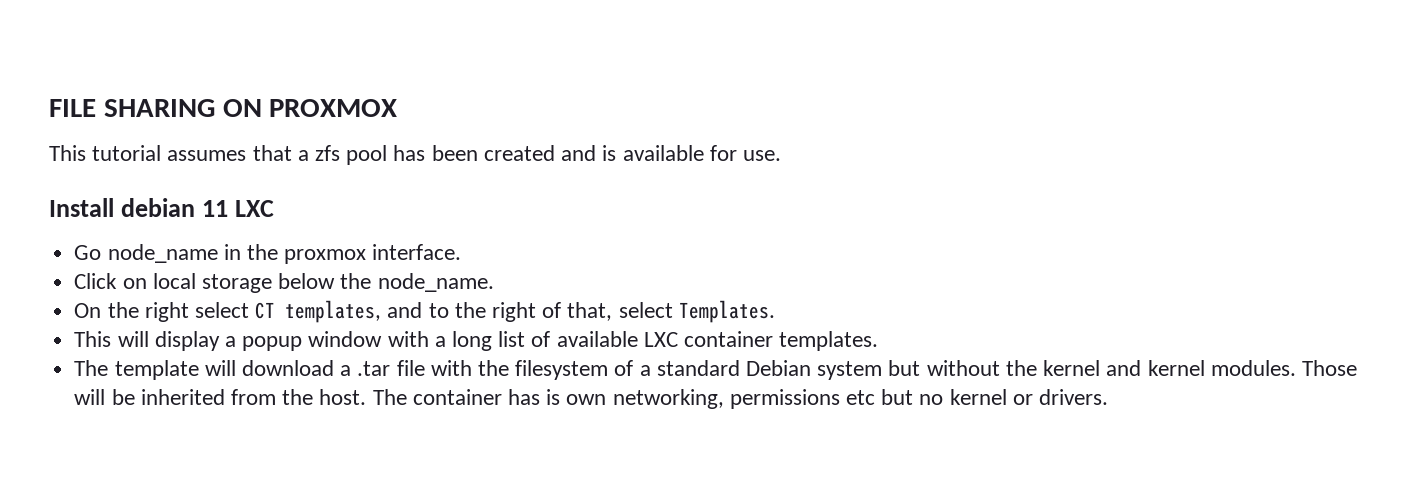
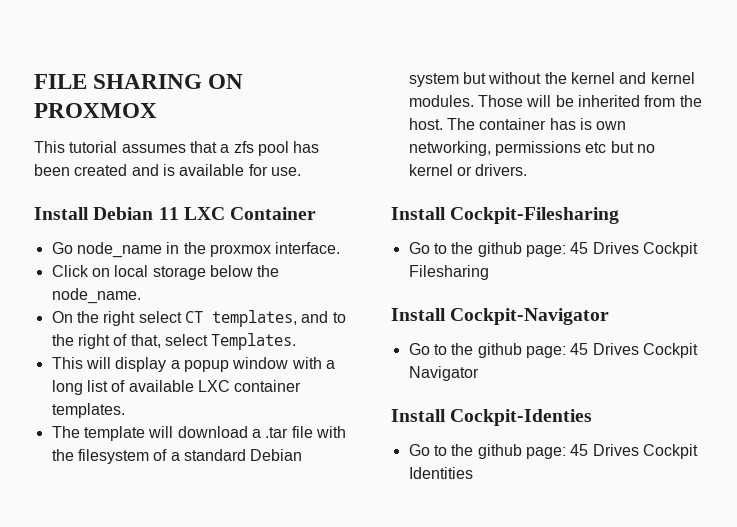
[121,198,196,217] debian -> [93,207,154,220] Debian
(275, 208) none -> [230,207,317,220] Container
(1109, 397) none -> [391,207,620,224] [408,242,698,257] [408,265,489,280] [391,308,610,325] [408,343,698,358] [408,366,479,381] [391,409,593,426] [408,444,698,459] [408,467,473,479] // Install Cockpit-Filesharing // Go to the github page: 45 Drives Cockpit Filesharing // Install Cockpit-Navigator // Go to the github page: 45 Drives Cockpit Navigator // Install Cockpit-Identies // Go to the github page: 45 Drives Cockpit Identities

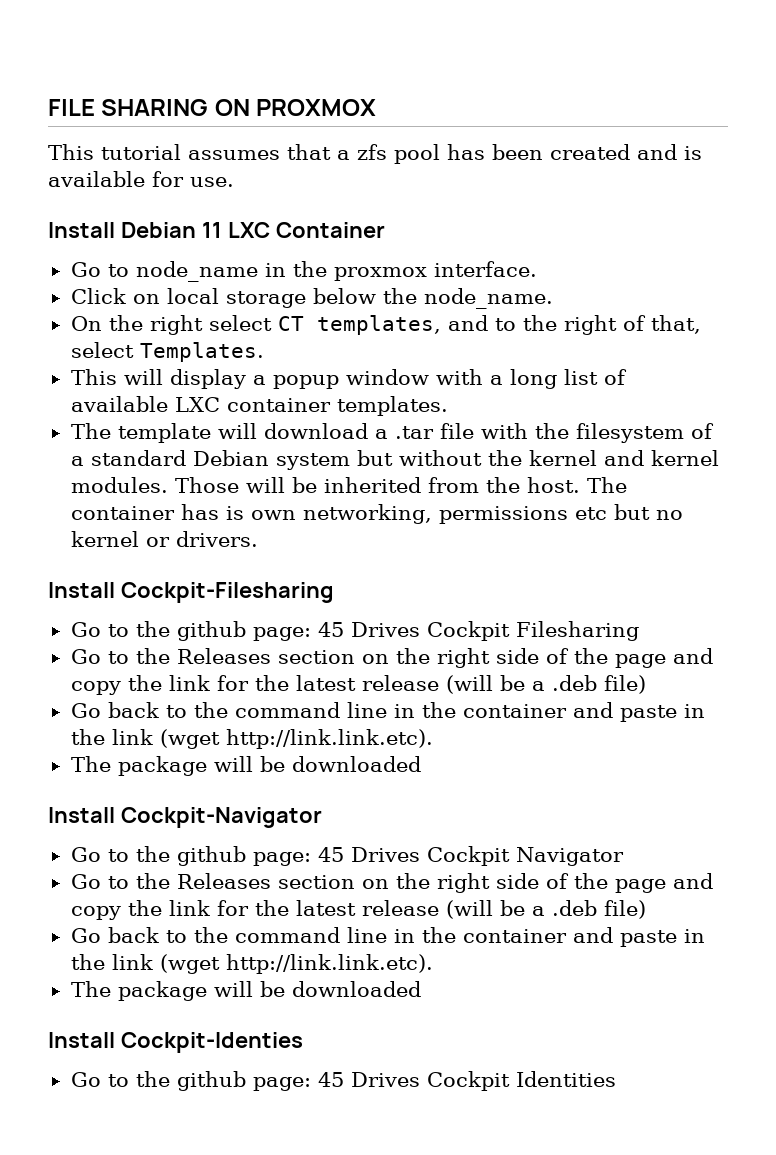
(73, 248) none -> [107,264,129,277] to
(489, 272) none -> [70,648,713,668] [70,675,646,695] [70,702,705,722] [70,729,433,749] [70,756,421,776] // Go to the Releases section on the right side of the page and copy the link for the latest release (will be a .deb file) // Go back to the command line in the container and paste in the link (wget http://link.link.etc). // The package will be downloaded
(479, 373) none -> [70,873,713,893] [70,900,646,920] [70,927,705,947] [70,954,433,974] [70,981,421,1001] // Go to the Releases section on the right side of the page and copy the link for the latest release (will be a .deb file) // Go back to the command line in the container and paste in the link (wget http://link.link.etc). // The package will be downloaded

